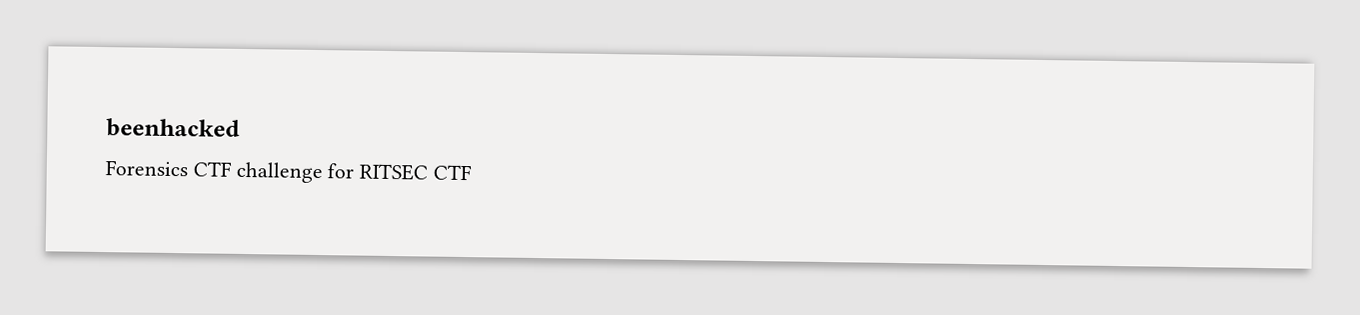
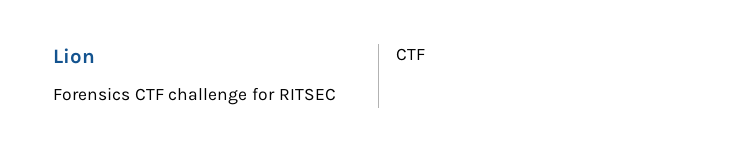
[106,118,240,138] beenhacked -> [53,48,95,64] Lion

